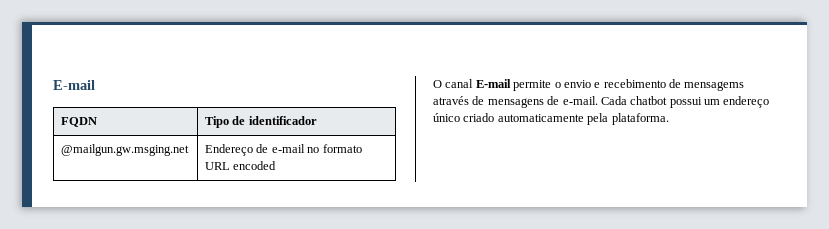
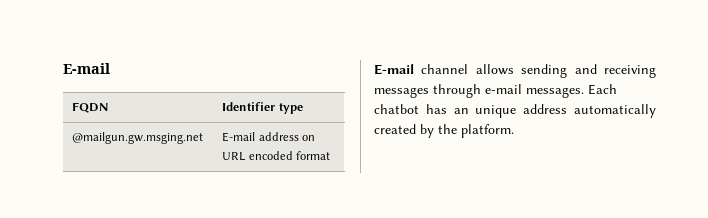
[205,116,317,128] [61,144,190,156] [205,144,362,156] [205,161,277,170] [433,79,745,91] [433,96,770,108] [433,113,669,125] Tipo de identificador // @mailgun.gw.msging.net | Endereço de e-mail no formato URL encoded // O canal E-mail permite o envio e recebimento de mensagems através de mensagens de e-mail. Cada chatbot possui um endereço único criado automaticamente pela plataforma. -> [222,102,303,114] [72,132,204,144] [222,132,315,142] [222,151,330,161] [374,64,656,78] [374,84,617,98] [374,104,656,118] [374,124,514,138] Identifier type // @mailgun.gw.msging.net | E-mail address on URL encoded format // E-mail channel allows sending and receiving messages through e-mail messages. Each chatbot has an unique address automatically created by the platform.

